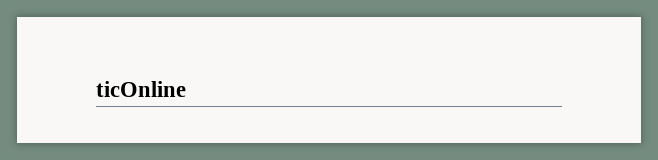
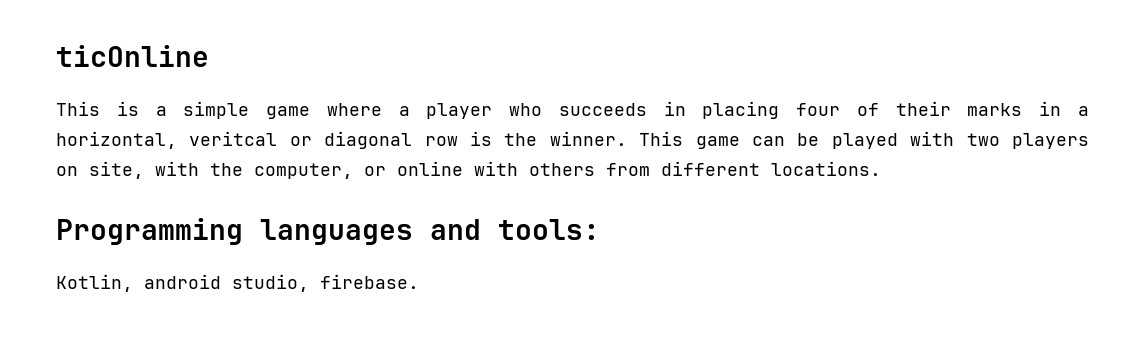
(186, 89) none -> [56,101,1089,119] [56,131,1089,149] [56,161,881,179] [56,218,600,245] [56,274,419,292] // This is a simple game where a player who succeeds in placing four of their marks in a horizontal, veritcal or diagonal row is the winner. This game can be played with two players on site, with the computer, or online with others from different locations. // Programming languages and tools: // Kotlin, android studio, firebase.

